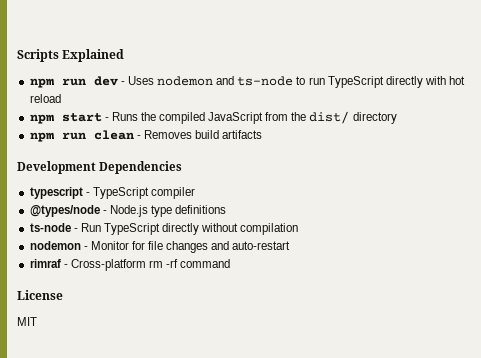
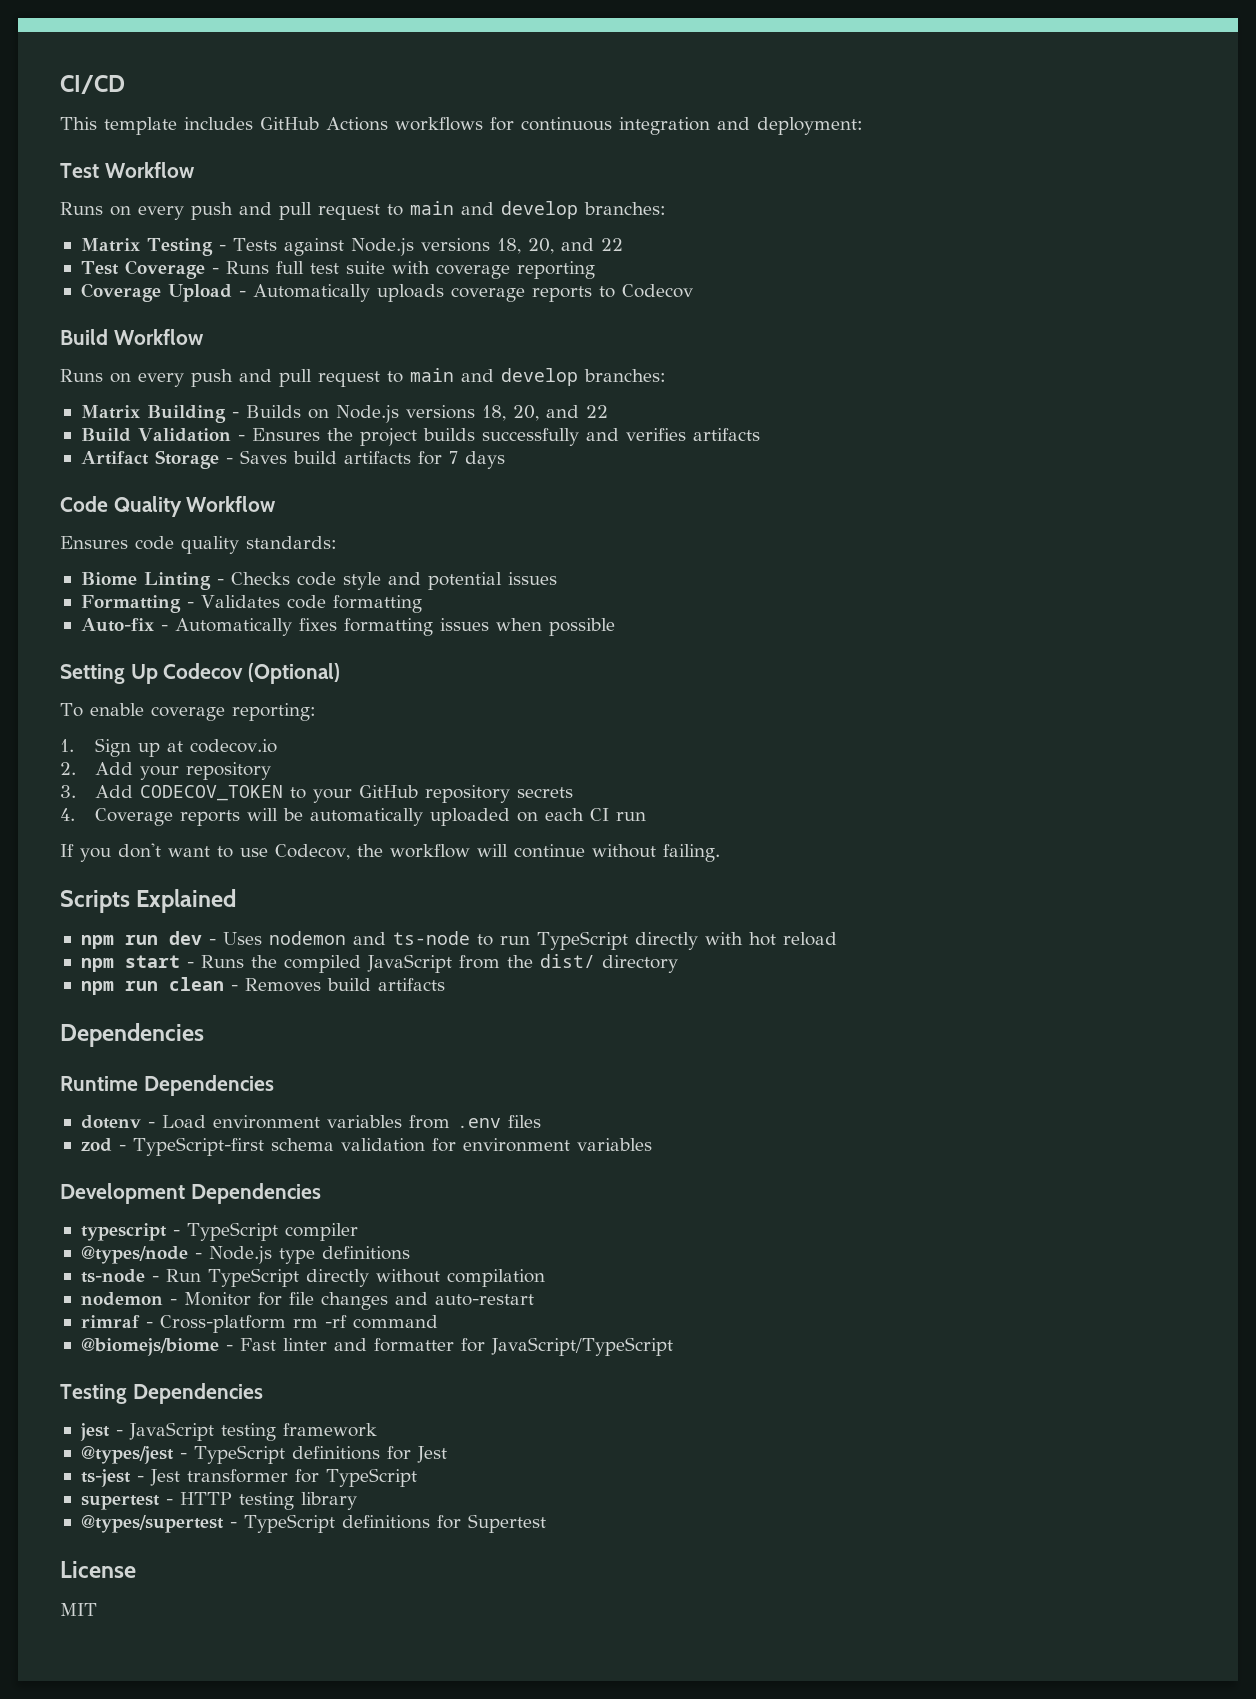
(17, 55) none -> [60,75,125,94] [60,117,863,135] [60,162,195,178] [60,201,666,220] [80,238,623,256] [80,260,595,279] [80,283,693,302] [60,329,204,345] [60,368,666,387] [80,405,608,423] [80,428,760,446] [80,450,505,469] [60,496,277,517] [60,536,337,554] [80,572,557,590] [80,595,422,613] [80,618,615,636] [60,663,341,684] [60,703,316,721] [60,738,278,757] [60,762,272,780] [60,785,574,803] [60,808,647,826] [60,843,720,862] CI/CD // This template includes GitHub Actions workflows for continuous integration and deployment: // Test Workflow // Runs on every push and pull request to main and develop branches: // Matrix Testing - Tests against Node.js versions 18, 20, and 22 // Test Coverage - Runs full test suite with coverage reporting // Coverage Upload - Automatically uploads coverage reports to Codecov // Build Workflow // Runs on every push and pull request to main and develop branches: // Matrix Building - Builds on Node.js versions 18, 20, and 22 // Build Validation - Ensures the project builds successfully and verifies artifacts // Artifact Storage - Saves build artifacts for 7 days // Code Quality Workflow // Ensures code quality standards: // Biome Linting - Checks code style and potential issues // Formatting - Validates code formatting // Auto-fix - Automatically fixes formatting issues when possible // Setting Up Codecov (Optional) // To enable coverage reporting: // 1. Sign up at codecov.io // 2. Add your repository // 3. Add CODECOV_TOKEN to your GitHub repository secrets // 4. Coverage reports will be automatically uploaded on each CI run // If you don't want to use Codecov, the workflow will continue without failing. //
(263, 134) none -> [60,1023,204,1047] [60,1075,274,1096] [80,1115,541,1129] [80,1137,652,1156] // Dependencies // Runtime Dependencies // dotenv - Load environment variables from .env files // zod - TypeScript-first schema validation for environment variables
(231, 263) none -> [80,1337,673,1356] [60,1383,263,1404] [79,1422,377,1441] [80,1445,447,1464] [80,1468,417,1487] [80,1492,357,1510] [80,1514,546,1533] // @biomejs/biome - Fast linter and formatter for JavaScript/TypeScript // Testing Dependencies // jest - JavaScript testing framework // @types/jest - TypeScript definitions for Jest // ts-jest - Jest transformer for TypeScript // supertest - HTTP testing library // @types/supertest - TypeScript definitions for Supertest

